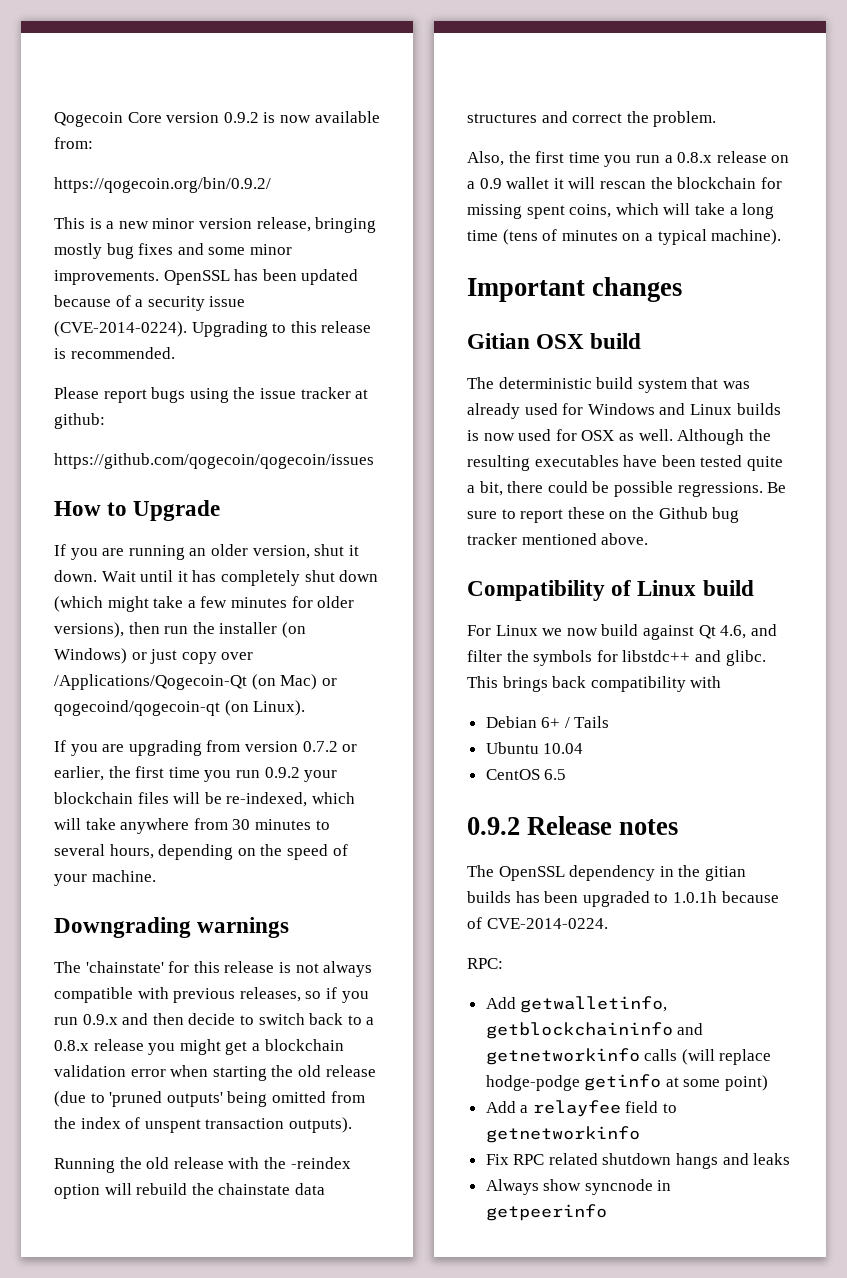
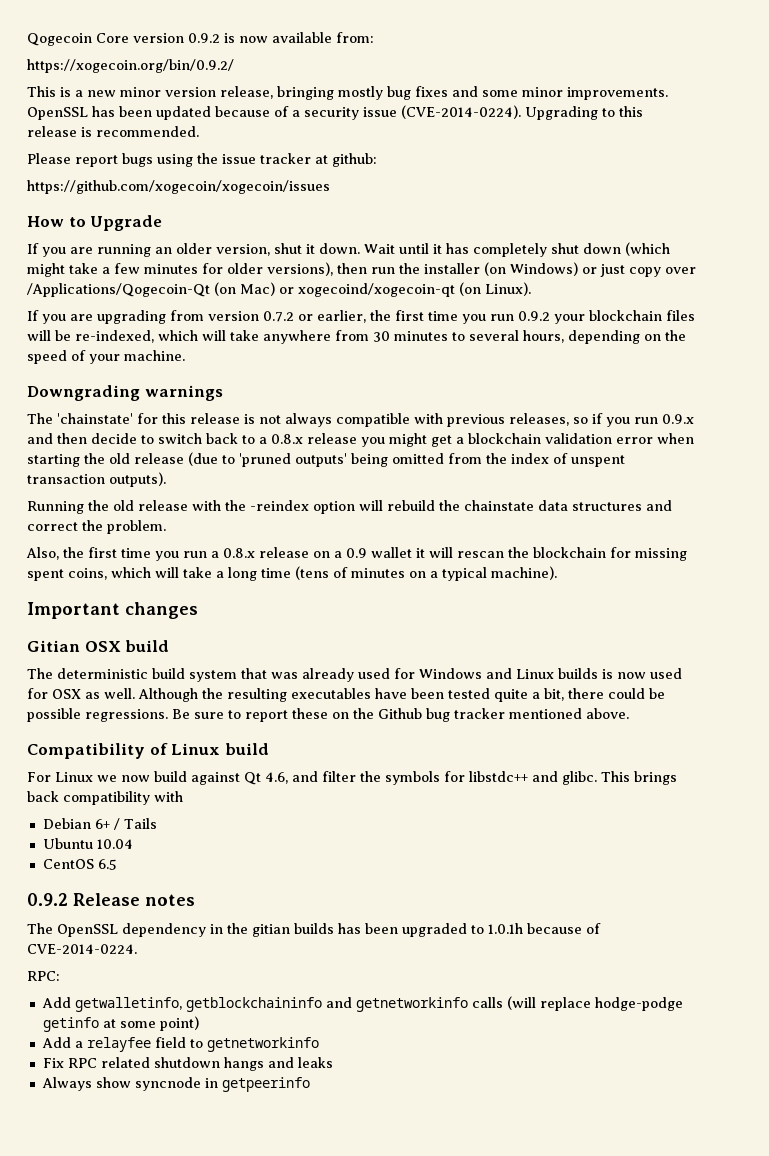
[54,177,271,193] https://qogecoin.org/bin/0.9.2/ -> [27,59,234,73] https://xogecoin.org/bin/0.9.2/
[54,453,374,469] https://github.com/qogecoin/qogecoin/issues -> [27,180,330,194] https://github.com/xogecoin/xogecoin/issues
[54,700,220,716] qogecoind/qogecoin-qt -> [298,283,455,297] xogecoind/xogecoin-qt

